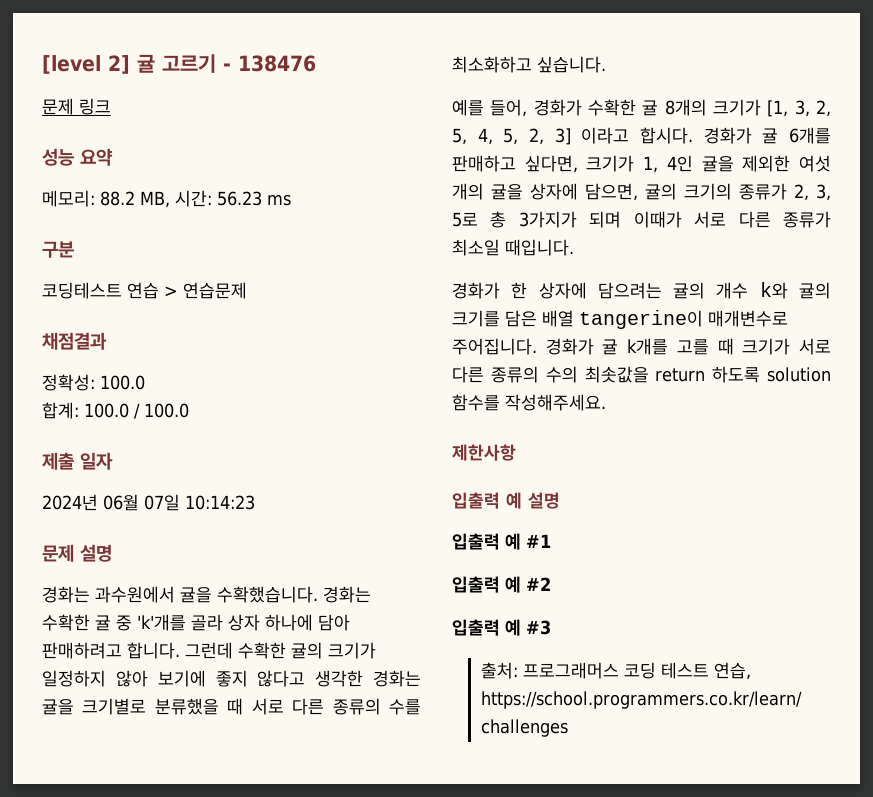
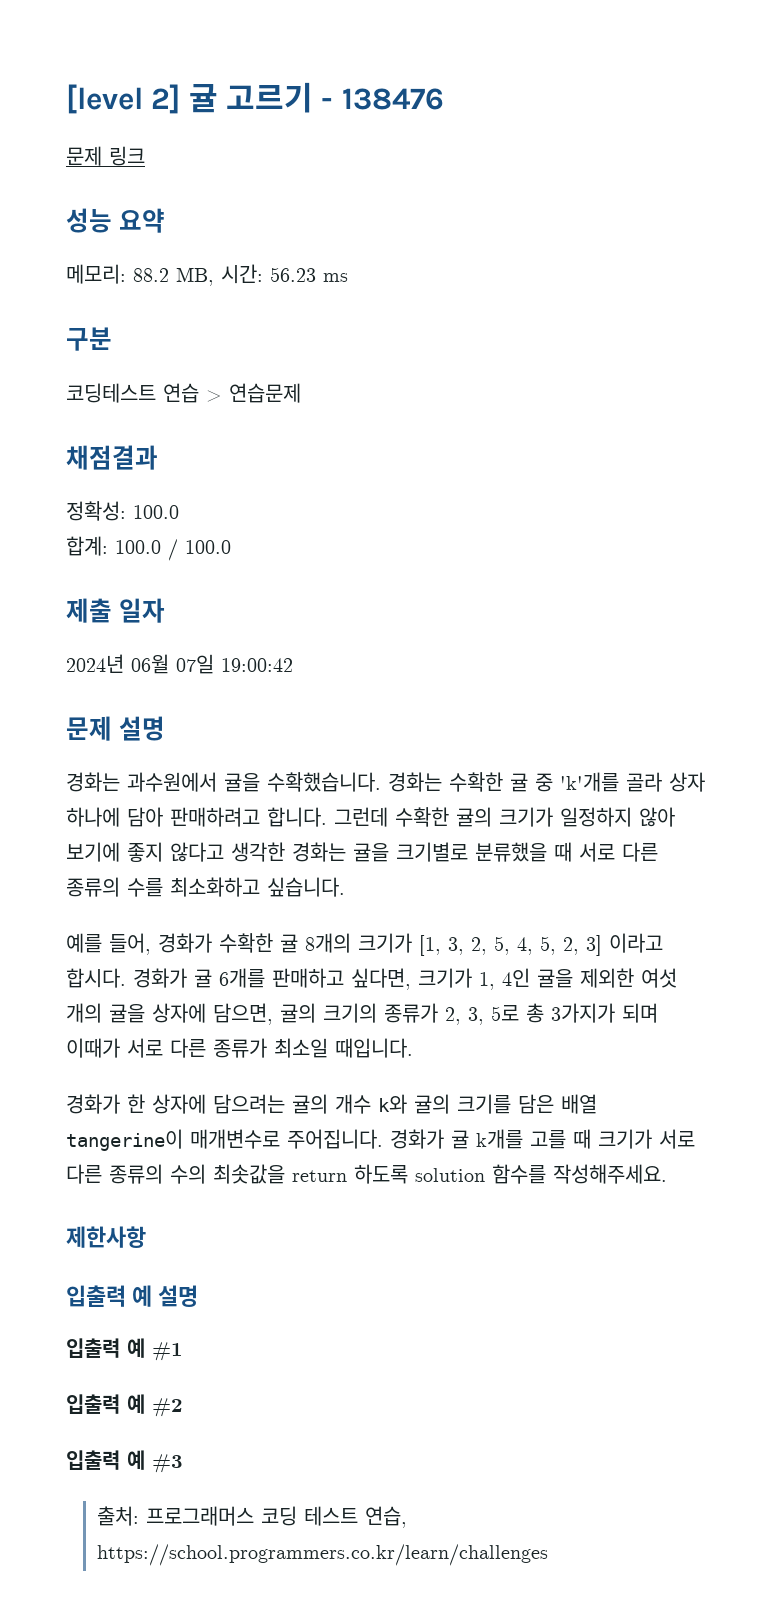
[185,495,255,510] 10:14:23 -> [221,658,293,672] 19:00:42

